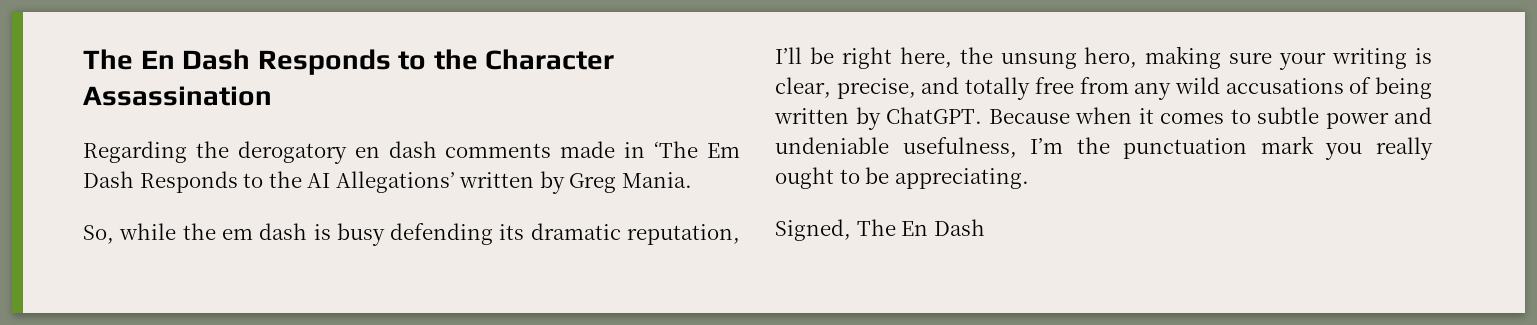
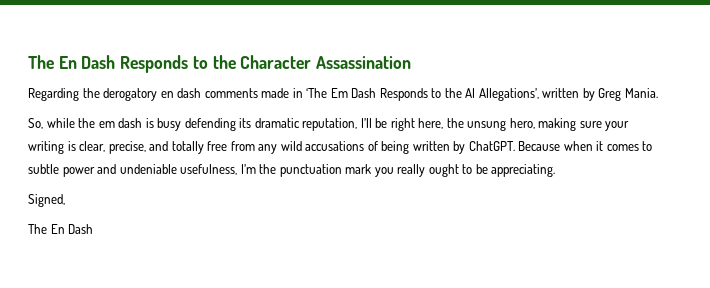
[335,171,455,193] Allegations’ -> [478,88,539,101] Allegations’,
(851, 230) none -> (65, 200) //

